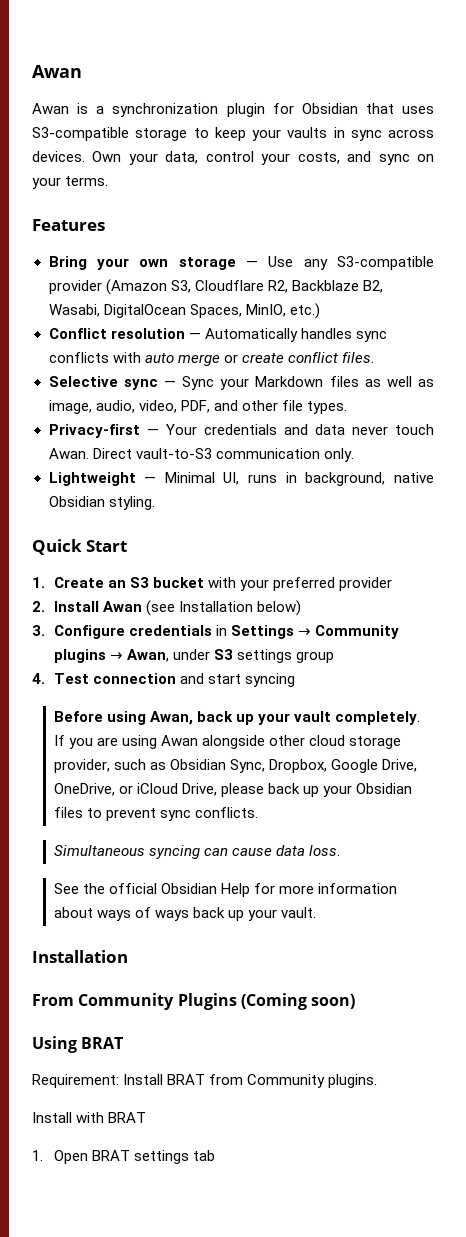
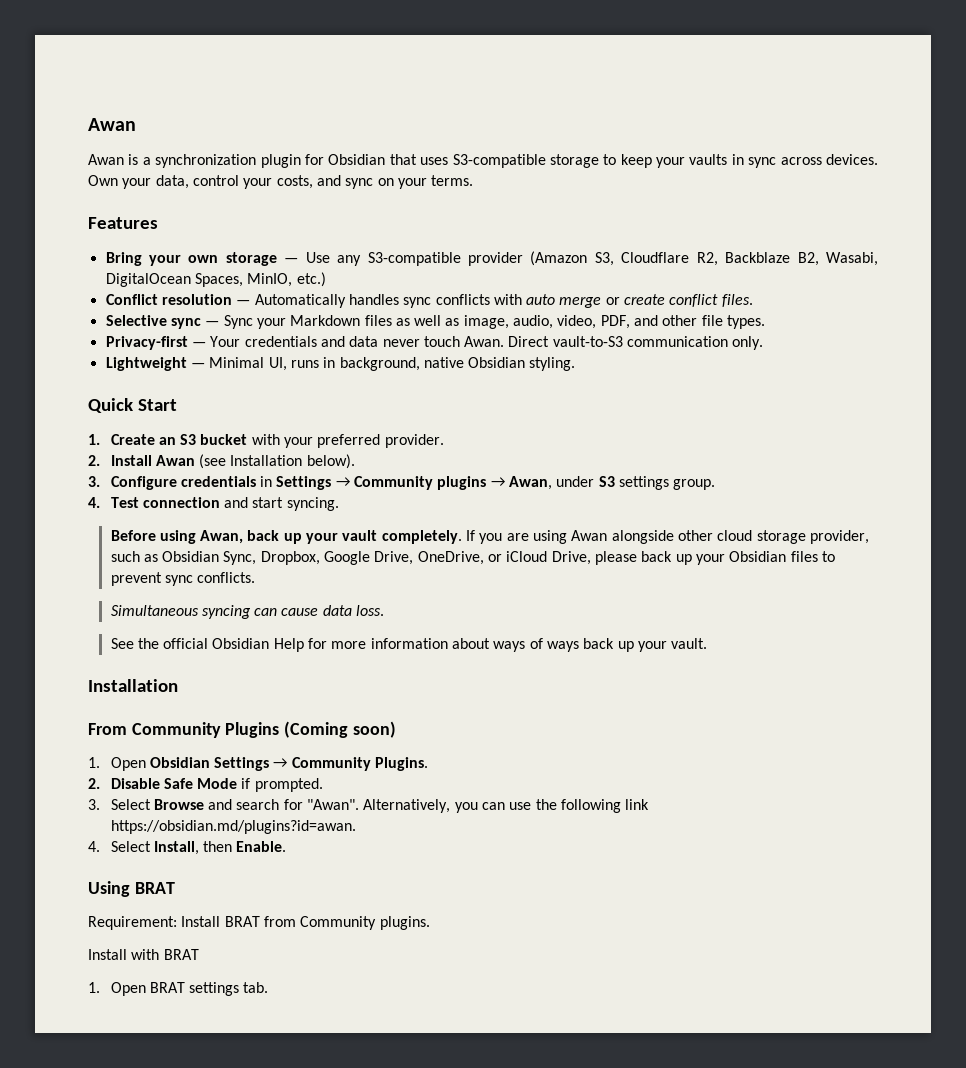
[339,577,393,591] provider -> [384,434,444,448] provider.
[257,600,302,616] below) -> [306,454,355,469] below).
[296,651,335,663] group -> [673,479,716,490] group.
[245,673,296,687] syncing -> [286,497,339,511] syncing.
(356, 1001) none -> [88,757,429,771] [88,778,323,792] [88,799,650,813] [110,820,356,834] [88,841,287,855] // 1. Open Obsidian Settings → Community Plugins. // 2. Disable Safe Mode if prompted. // 3. Select Browse and search for "Awan". Alternatively, you can use the following link https://obsidian.md/plugins?id=awan. // 4. Select Install, then Enable.
[193,1150,216,1161] tab -> [243,982,269,993] tab.

